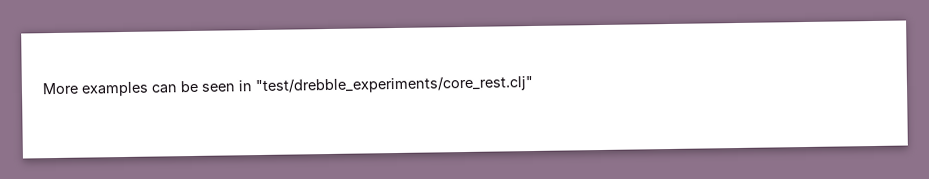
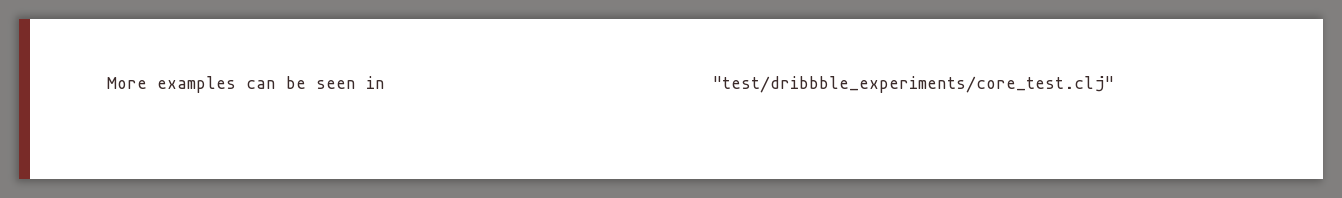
[255,75,534,95] "test/drebble_experiments/core_rest.clj" -> [713,76,1114,93] "test/dribbble_experiments/core_test.clj"

